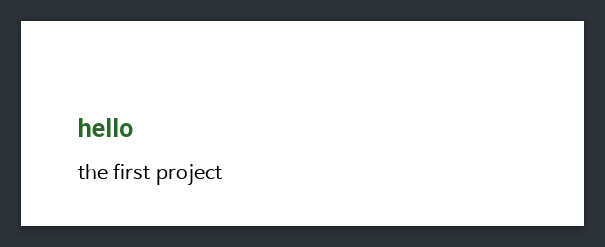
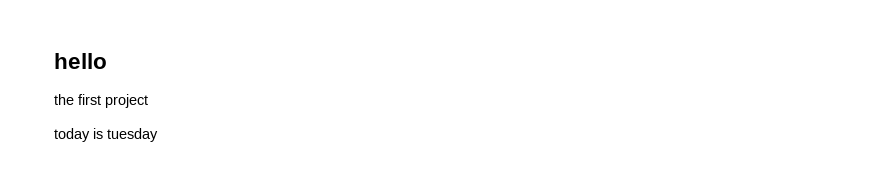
(222, 175) none -> [54,128,158,142] // today is tuesday

